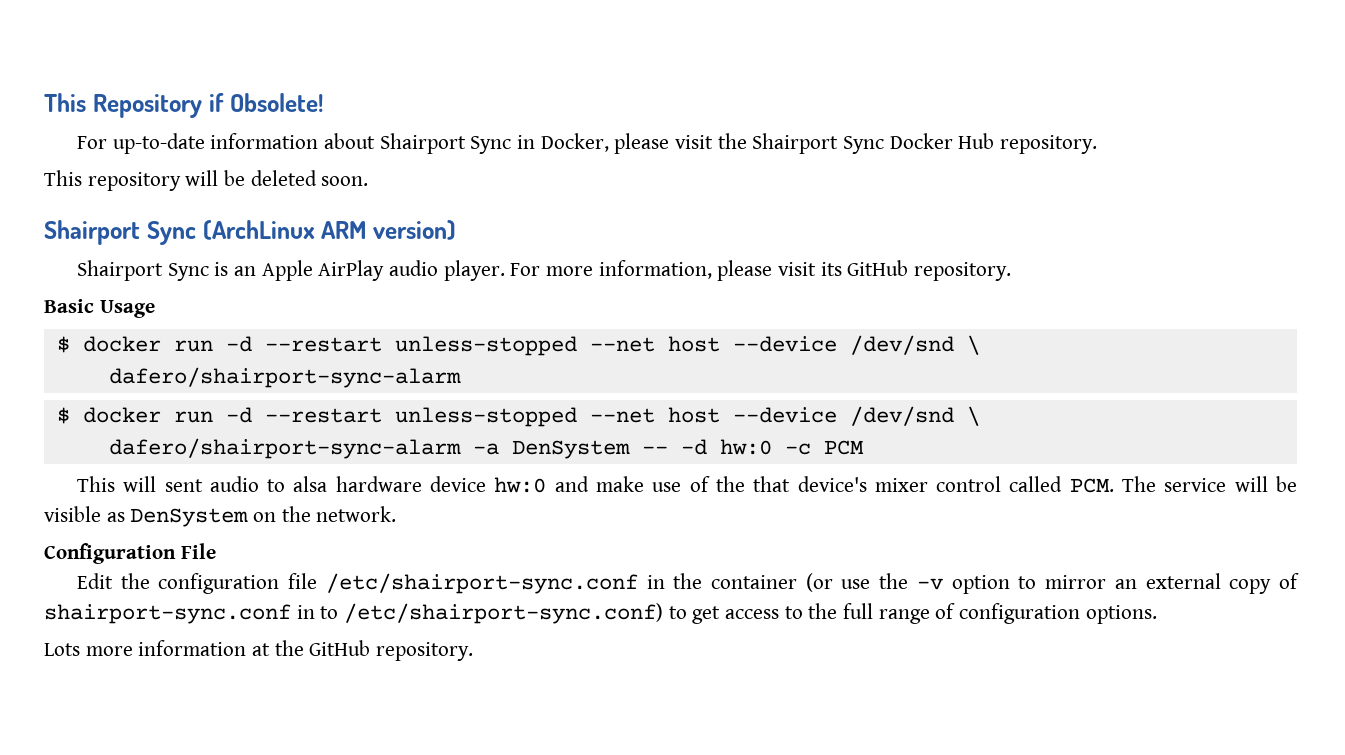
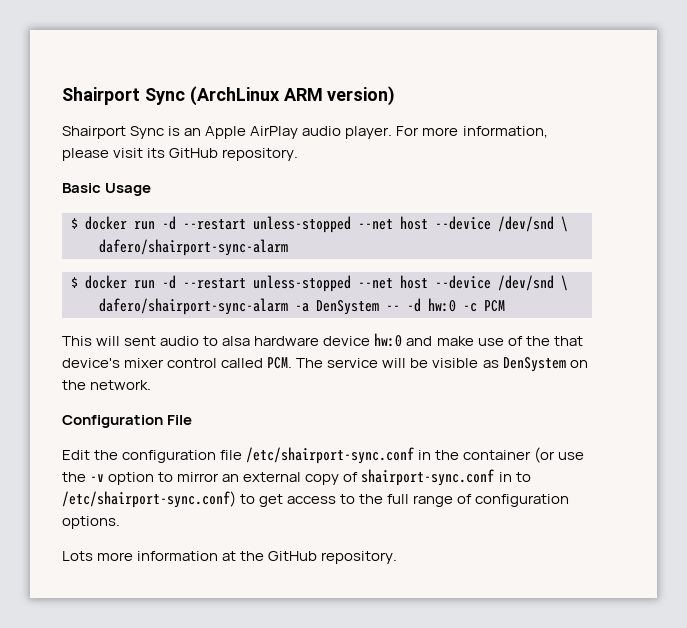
[44,93,325,118] [76,133,1097,154] [44,170,369,191] This Repository if Obsolete! // For up-to-date information about Shairport Sync in Docker, please visit the Shairport Sync Docker Hub repository. // This repository will be deleted soon. // -> (62, 96) none

